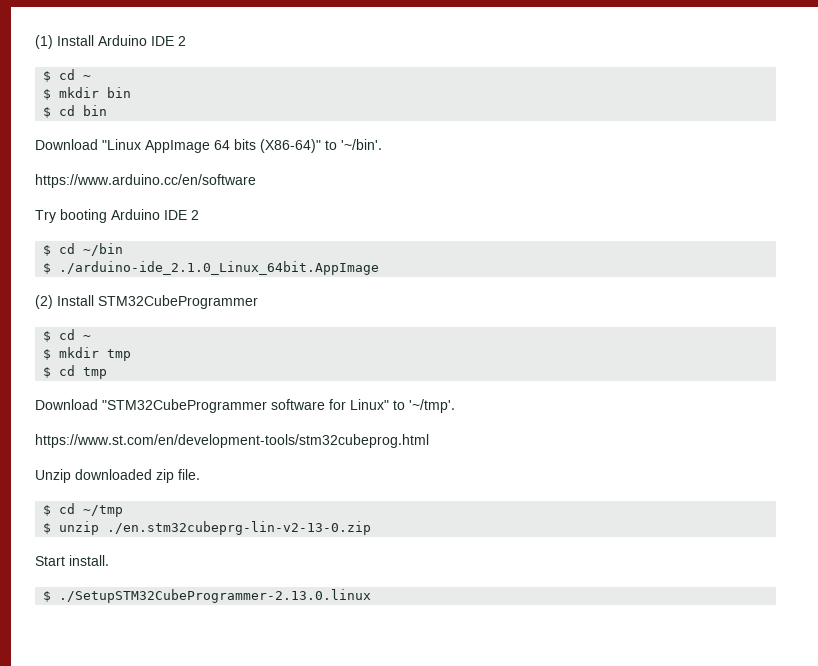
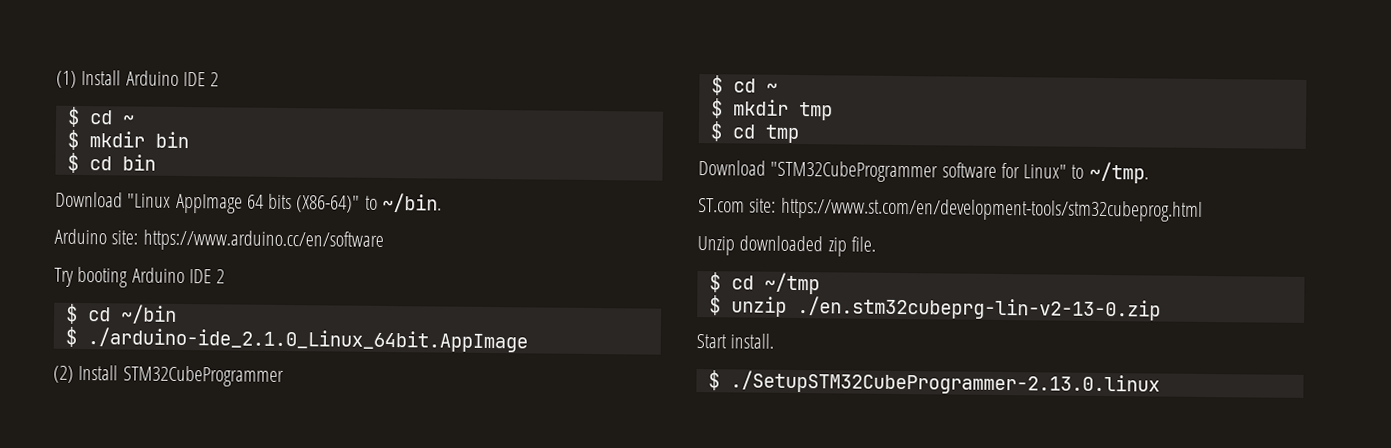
[341,139,382,150] '~/bin'. // -> [381,192,442,213] [54,228,139,245] ~/bin. // Arduino site:
[409,399,455,413] '~/tmp'. // -> [1088,161,1149,184] [698,198,777,213] ~/tmp. // ST.com site:

